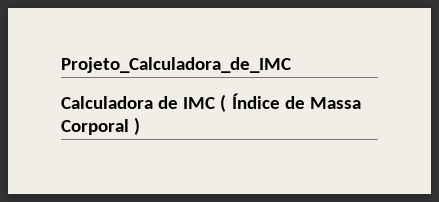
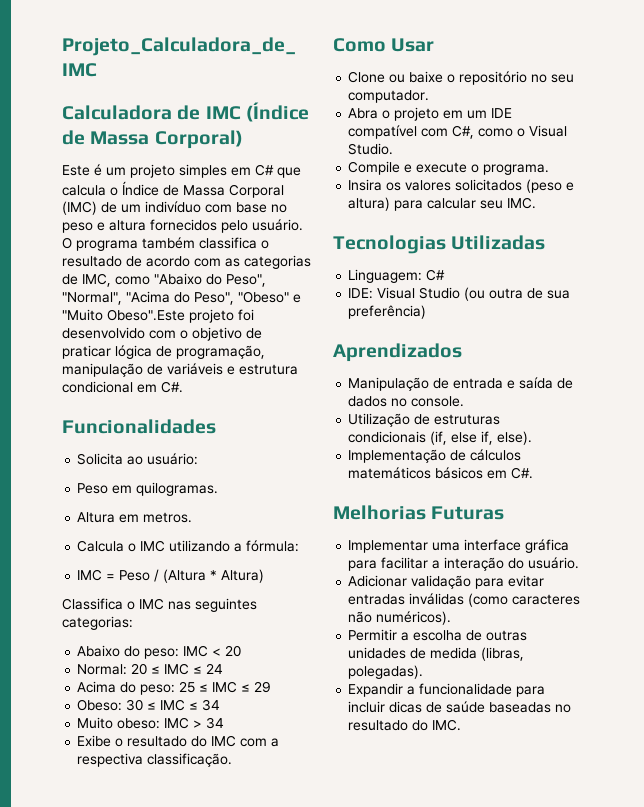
[220,93,361,112] [61,117,141,135] ( Índice de Massa Corporal ) -> [245,102,309,122] [62,130,243,149] [62,164,301,178] [62,181,284,198] [62,201,287,215] [62,219,303,233] [62,237,269,251] [62,255,311,269] [62,273,266,287] [62,291,301,305] [62,309,254,323] [62,327,262,341] [62,345,265,359] [62,363,298,377] [62,381,183,393] [62,419,216,434] [77,453,199,465] [77,482,219,496] [77,512,193,523] [77,540,300,552] [77,569,265,583] [62,598,257,612] [62,616,133,630] [77,645,242,659] [77,663,224,675] [77,681,272,695] [77,699,221,711] [77,717,225,729] [77,735,280,747] [77,753,233,767] [333,38,435,52] [348,71,575,85] [348,90,430,103] [348,107,513,121] [348,125,568,139] [348,143,394,155] [348,161,550,175] [348,179,575,193] [348,197,537,211] [333,235,546,254] [348,269,446,283] [348,287,571,301] [348,305,427,319] [333,343,462,362] [348,377,574,391] [348,396,465,407] [348,413,501,427] [348,431,533,445] [348,449,522,463] [348,467,534,479] [333,505,505,520] [348,539,570,553] [348,557,580,571] [348,575,545,589] [348,593,581,607] [348,611,452,625] [348,629,528,641] [348,647,525,661] [348,665,424,679] [348,683,546,697] [348,701,572,713] [348,719,462,731] (Índice de Massa Corporal) // Este é um projeto simples em C# que calcula o Índice de Massa Corporal (IMC) de um indivíduo com base no peso e altura fornecidos pelo usuário. O programa também classifica o resultado de acordo com as categorias de IMC, como "Abaixo do Peso", "Normal", "Acima do Peso", "Obeso" e "Muito Obeso".Este projeto foi desenvolvido com o objetivo de praticar lógica de programação, manipulação de variáveis e estrutura condicional em C#. // Funcionalidades // Solicita ao usuário: // Peso em quilogramas. // Altura em metros. // Calcula o IMC utilizando a fórmula: // IMC = Peso / (Altura * Altura) // Classifica o IMC nas seguintes categorias: // Abaixo do peso: IMC < 20 // Normal: 20 ≤ IMC ≤ 24 // Acima do peso: 25 ≤ IMC ≤ 29 // Obeso: 30 ≤ IMC ≤ 34 // Muito obeso: IMC > 34 // Exibe o resultado do IMC com a respectiva classificação. // Como Usar // Clone ou baixe o repositório no seu computador. // Abra o projeto em um IDE compatível com C#, como o Visual Studio. // Compile e execute o programa. // Insira os valores solicitados (peso e altura) para calcular seu IMC. // Tecnologias Utilizadas // Linguagem: C# // IDE: Visual Studio (ou outra de sua preferência) // Aprendizados // Manipulação de entrada e saída de dados no console. // Utilização de estruturas condicionais (if, else if, else). // Implementação de cálculos matemáticos básicos em C#. // Melhorias Futuras // Implementar uma interface gráfica para facilitar a interação do usuário. // Adicionar validação para evitar entradas inválidas (como caracteres não numéricos). // Permitir a escolha de outras unidades de medida (libras, polegadas). // Expandir a funcionalidade para incluir dicas de saúde baseadas no resultado do IMC.

